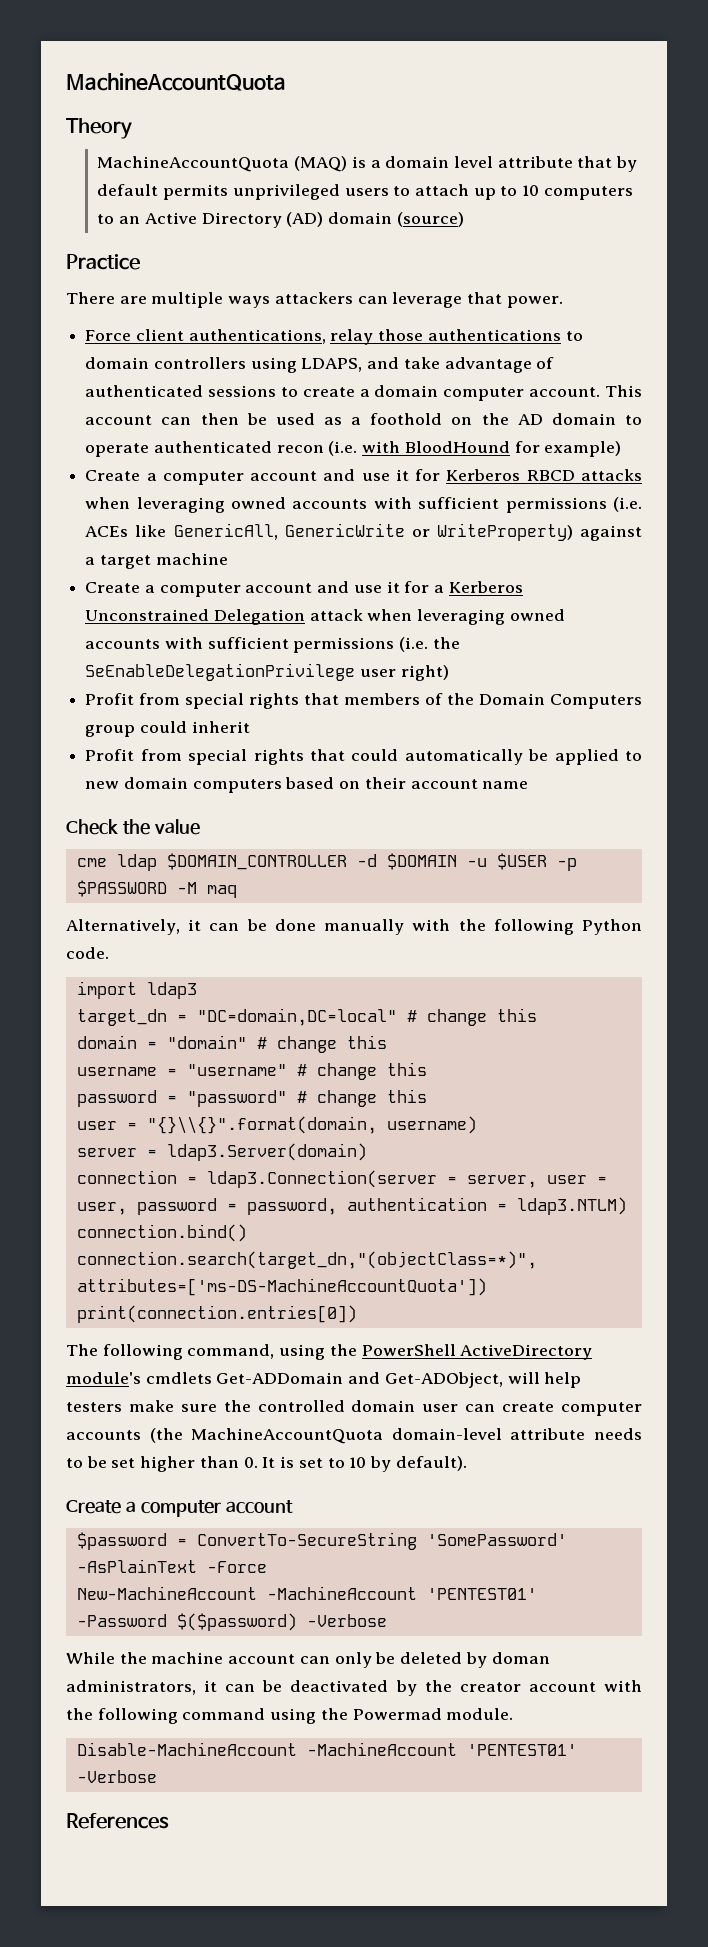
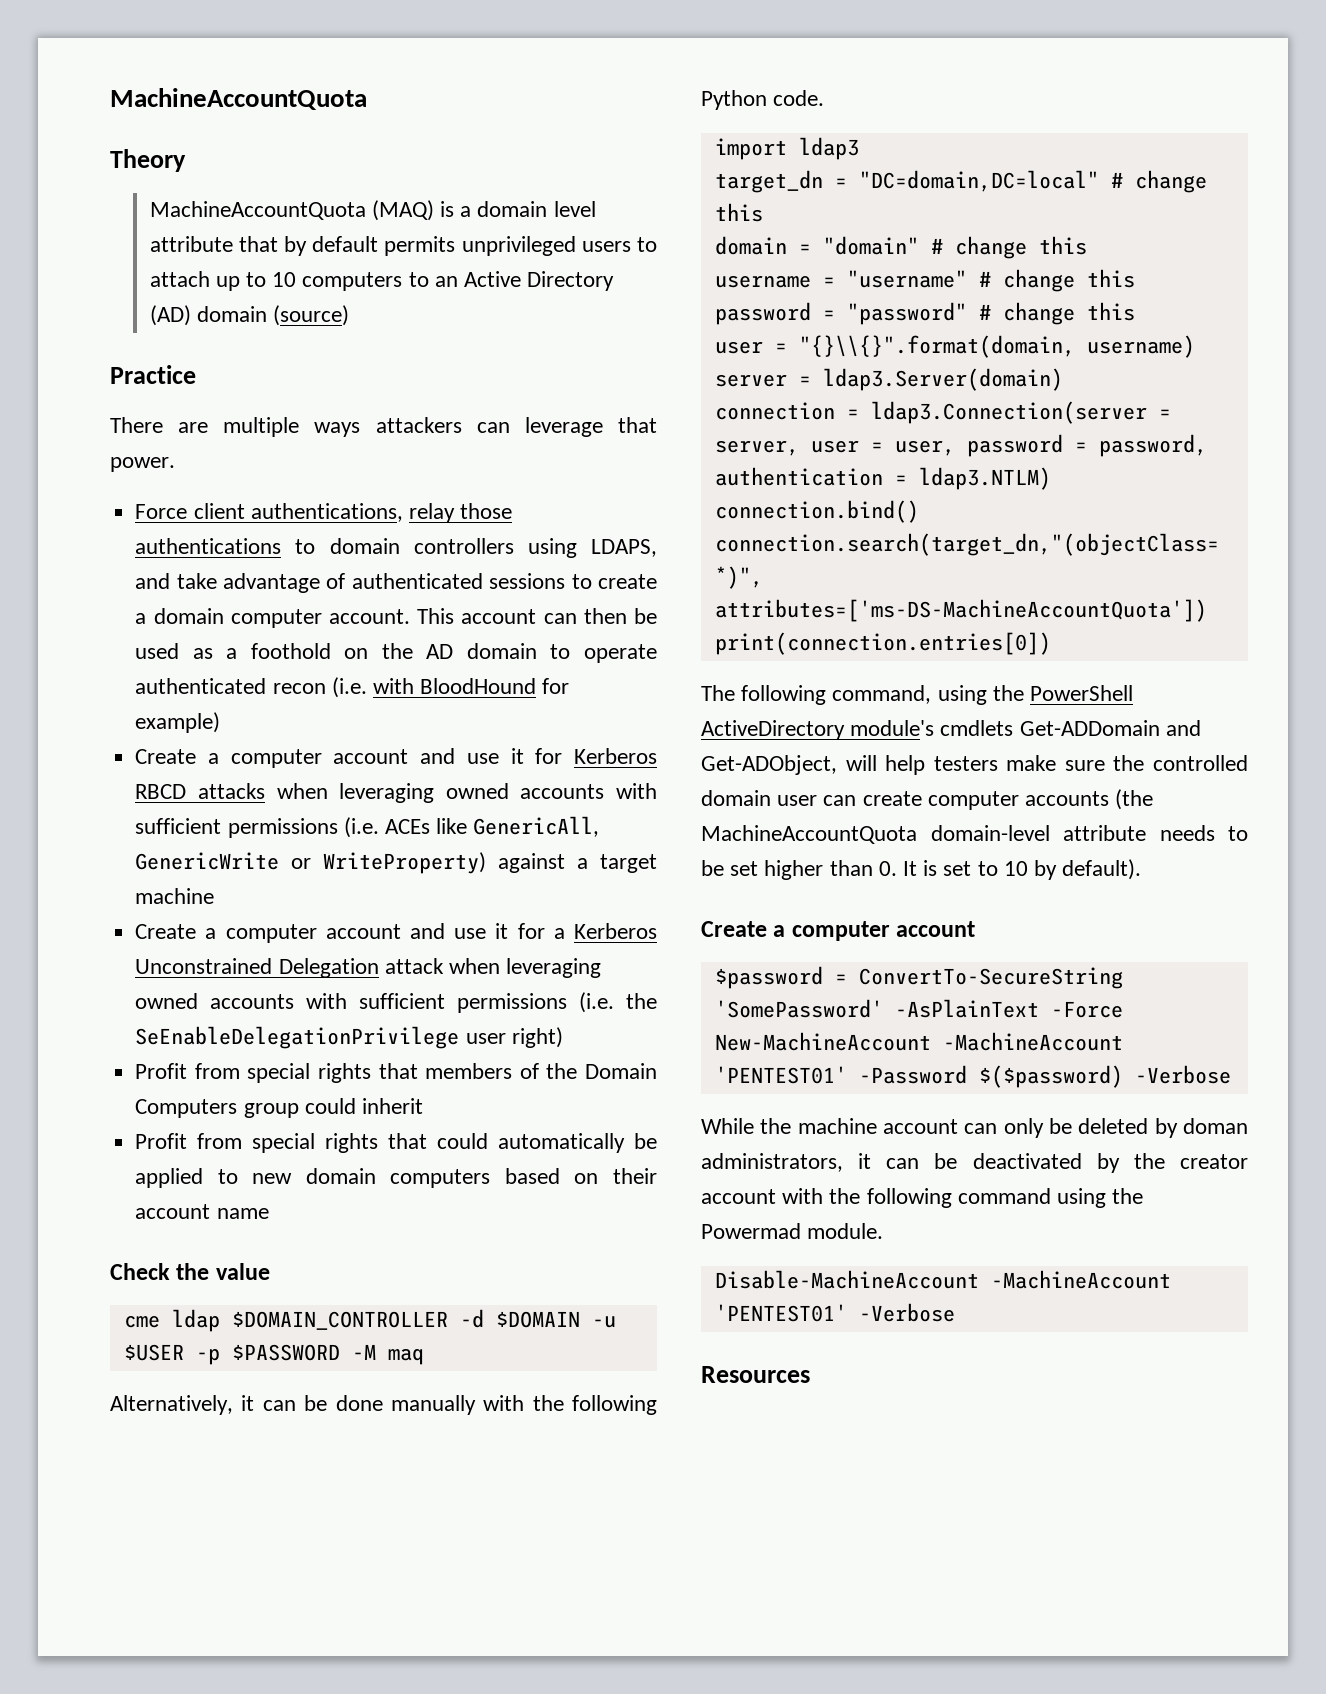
[66,1813,169,1829] References -> [701,1366,810,1383] Resources

